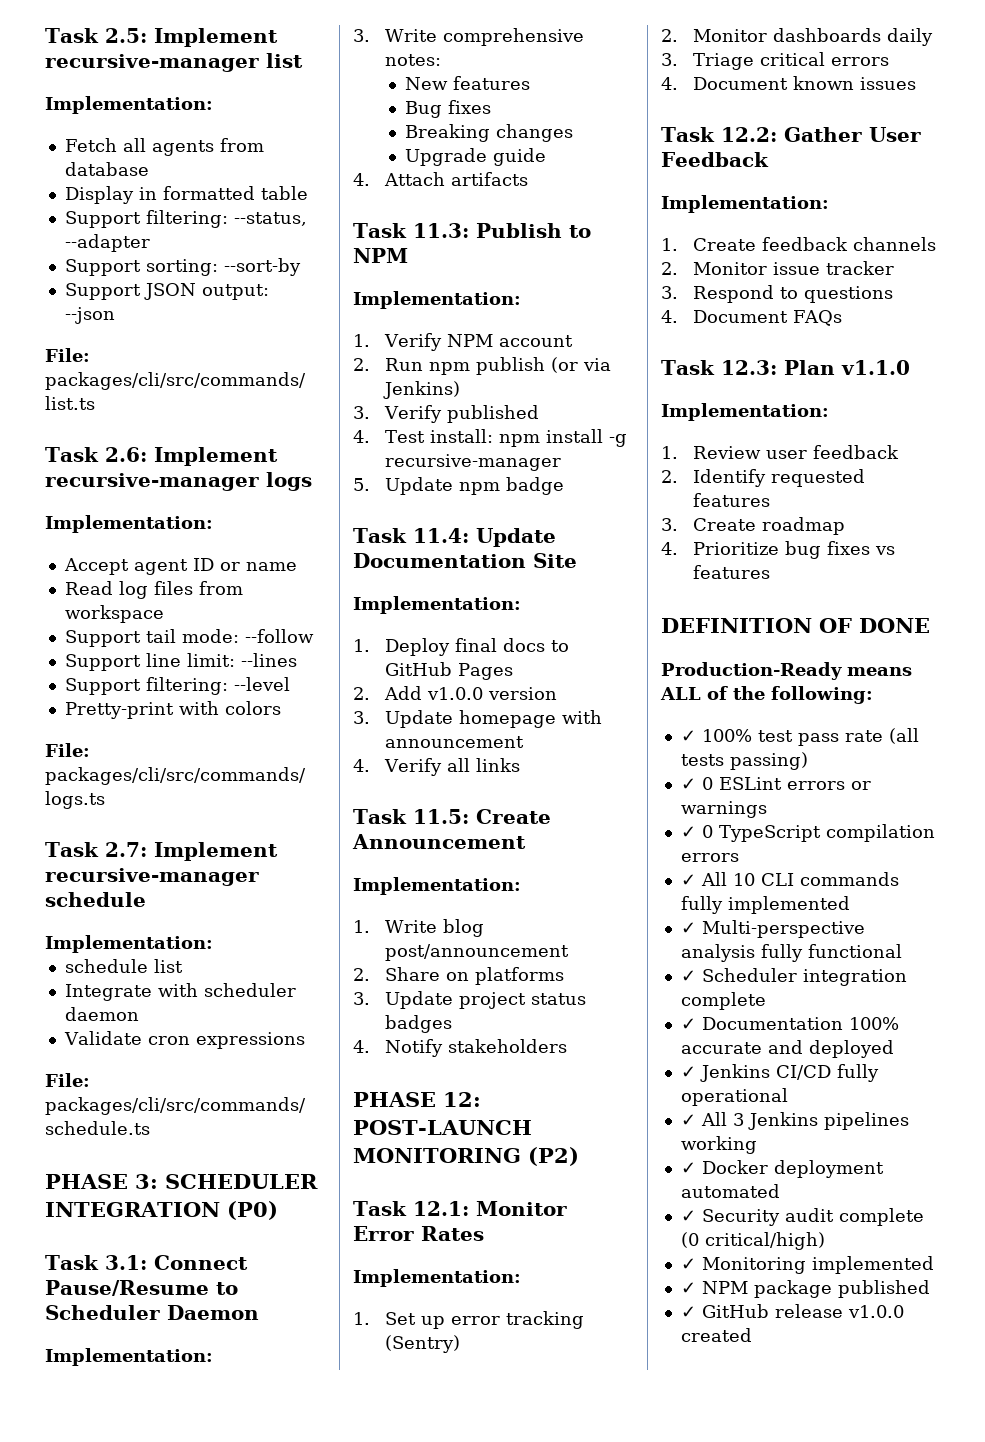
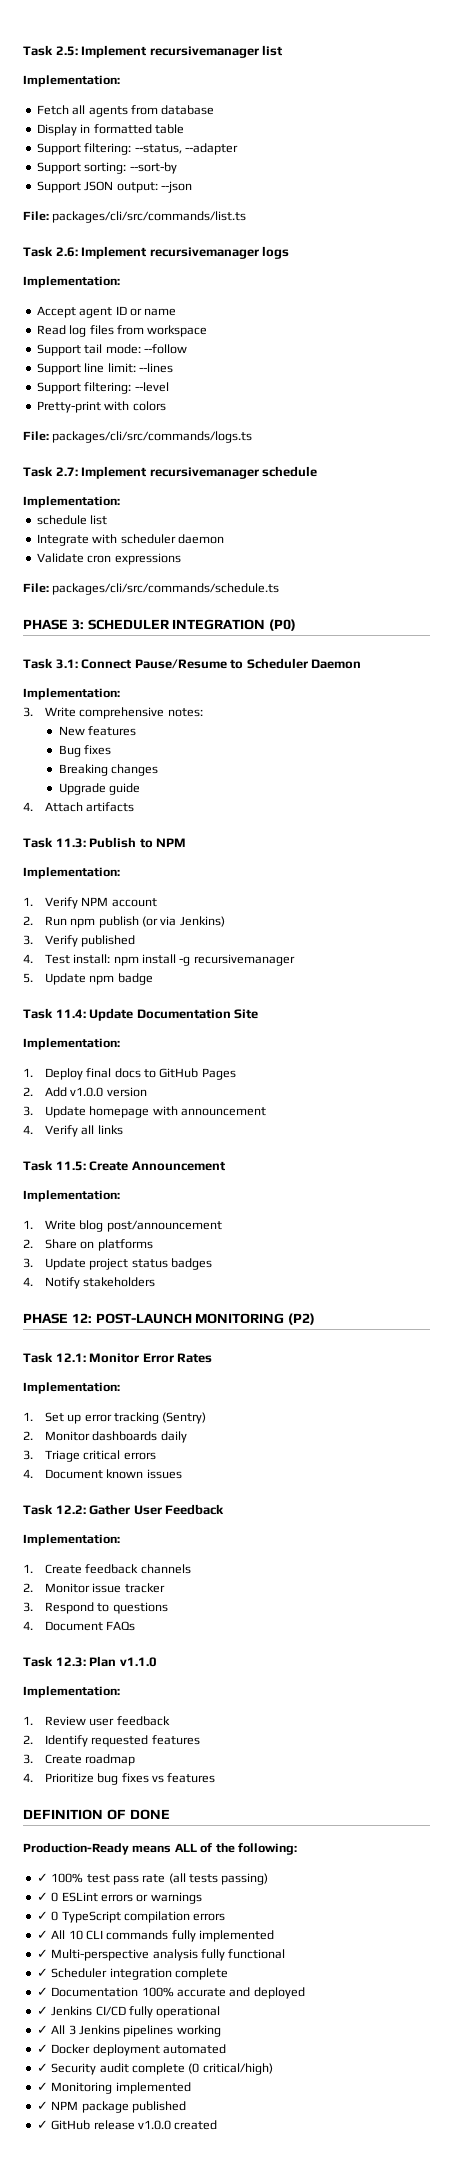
[45,54,259,72] recursive-manager -> [149,46,259,58] recursivemanager
[45,473,259,491] recursive-manager -> [149,247,259,259] recursivemanager
[45,868,259,886] recursive-manager -> [149,467,259,479] recursivemanager
[385,454,562,471] recursive-manager -> [193,954,295,966] recursivemanager

